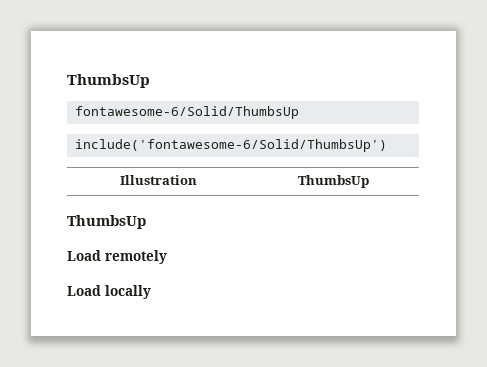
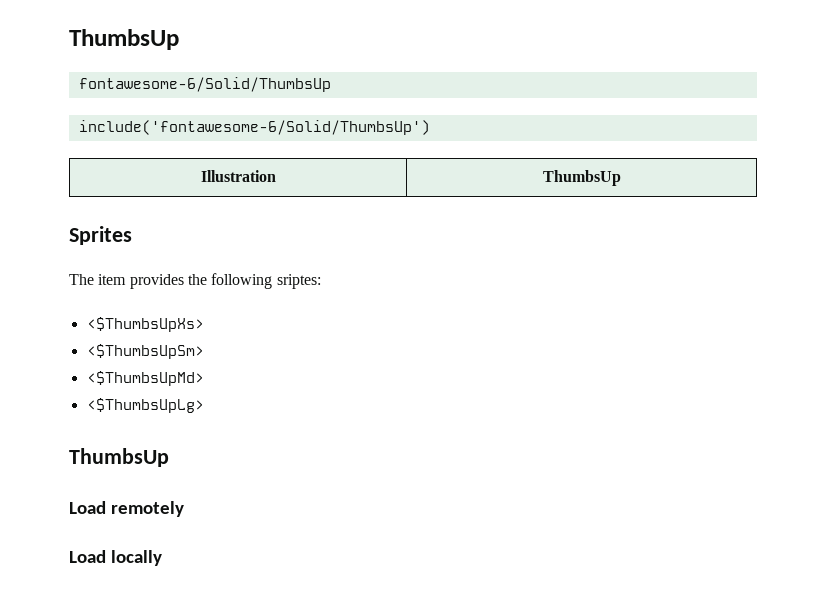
(369, 181) none -> [69,226,132,245] [69,273,321,289] [86,317,204,332] [86,344,204,359] [86,371,204,386] [86,398,204,413] // Sprites // The item provides the following sriptes: // <$ThumbsUpXs> // <$ThumbsUpSm> // <$ThumbsUpMd> // <$ThumbsUpLg>

